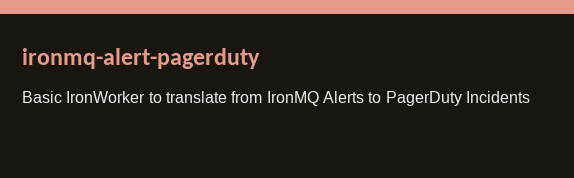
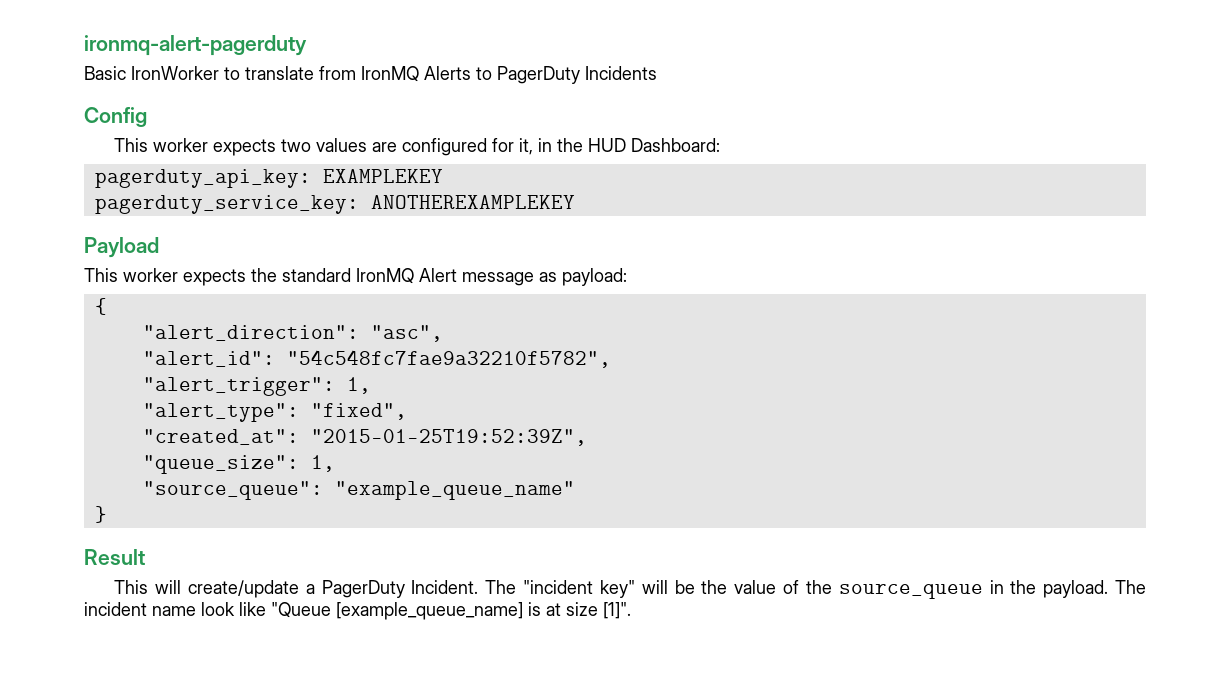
(530, 97) none -> [84,107,147,127] [114,138,721,156] [94,169,443,188] [94,195,575,214] [84,237,159,258] [84,268,627,286] [94,298,107,315] [142,325,443,342] [142,350,611,368] [142,377,371,396] [142,403,407,422] [142,429,587,446] [142,455,335,474] [142,481,575,500] [94,506,107,523] [84,549,145,565] [114,580,1146,599] [84,602,631,620] // Config // This worker expects two values are configured for it, in the HUD Dashboard: // pagerduty_api_key: EXAMPLEKEY // pagerduty_service_key: ANOTHEREXAMPLEKEY // Payload // This worker expects the standard IronMQ Alert message as payload: // { // "alert_direction": "asc", // "alert_id": "54c548fc7fae9a32210f5782", // "alert_trigger": 1, // "alert_type": "fixed", // "created_at": "2015-01-25T19:52:39Z", // "queue_size": 1, // "source_queue": "example_queue_name" // } // Result // This will create/update a PagerDuty Incident. The "incident key" will be the value of the source_queue in the payload. The incident name look like "Queue [example_queue_name] is at size [1]".

